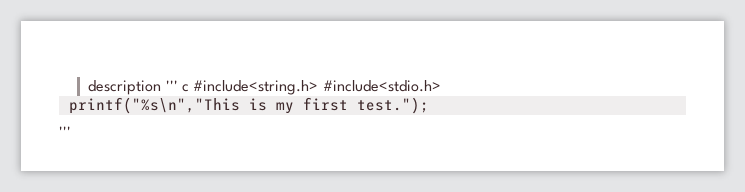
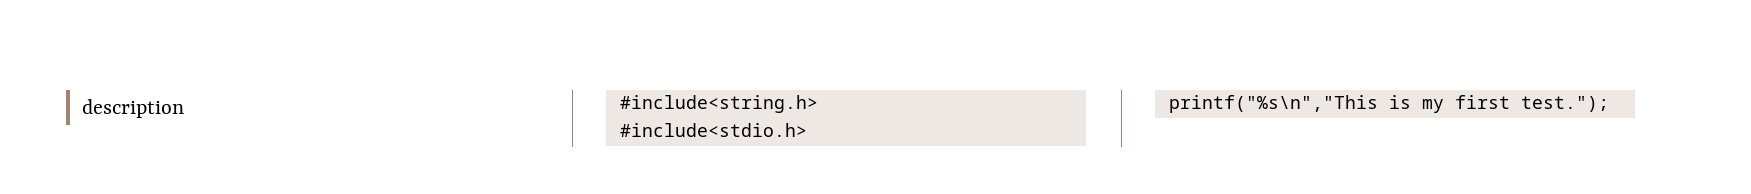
[165,80,189,92] ''' c -> (185, 108) //
(319, 87) none -> (818, 104) //
[59,126,71,137] // ''' -> (1609, 104) none

